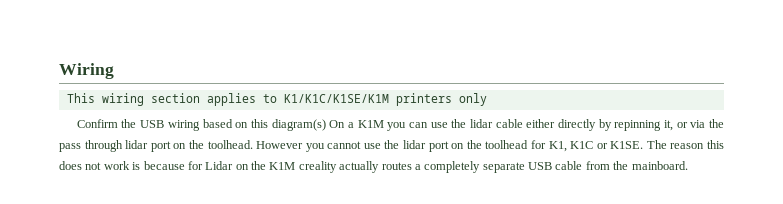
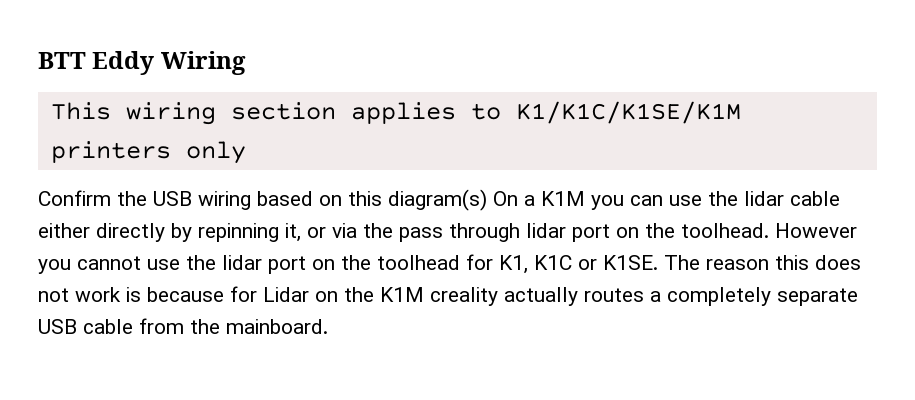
(59, 71) none -> [38,51,155,75] BTT Eddy

